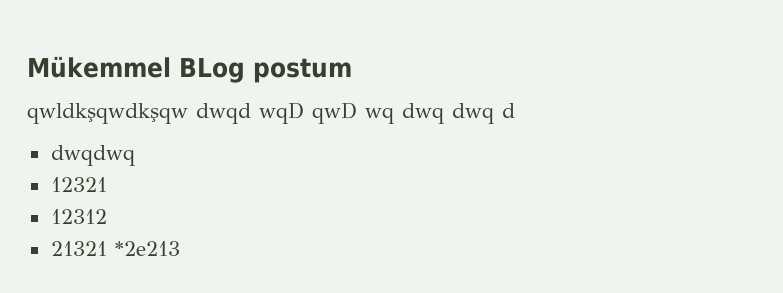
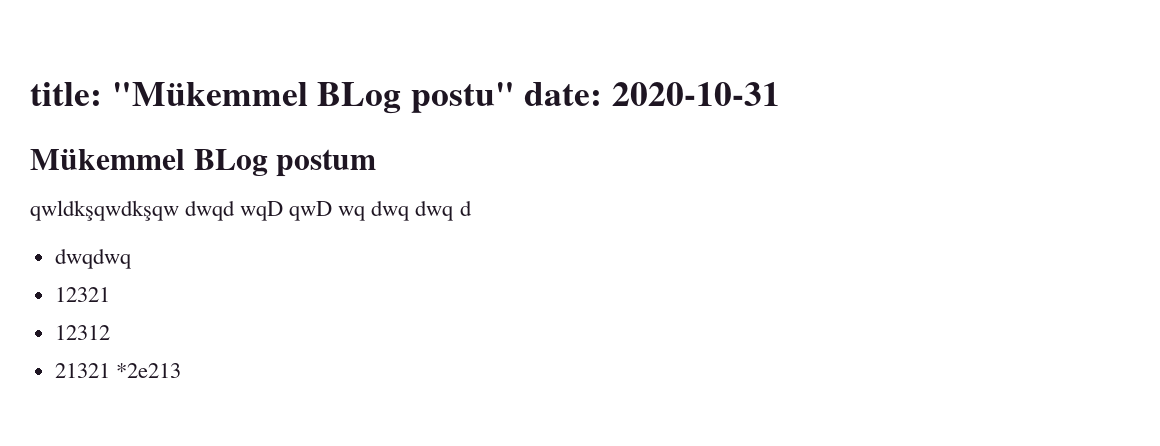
(27, 67) none -> [30,82,780,114] title: "Mükemmel BLog postu" date: 2020-10-31 //

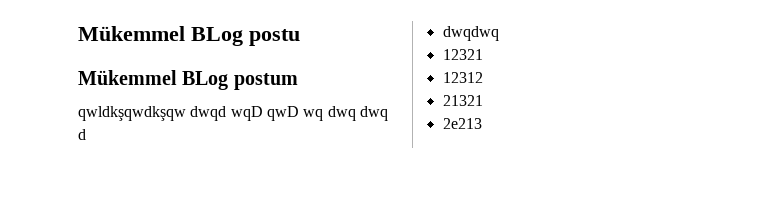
[30,82,780,114] title: "Mükemmel BLog postu" date: 2020-10-31 -> [78,26,300,46] Mükemmel BLog postu
[115,363,181,378] *2e213 -> [442,118,482,129] // 2e213

